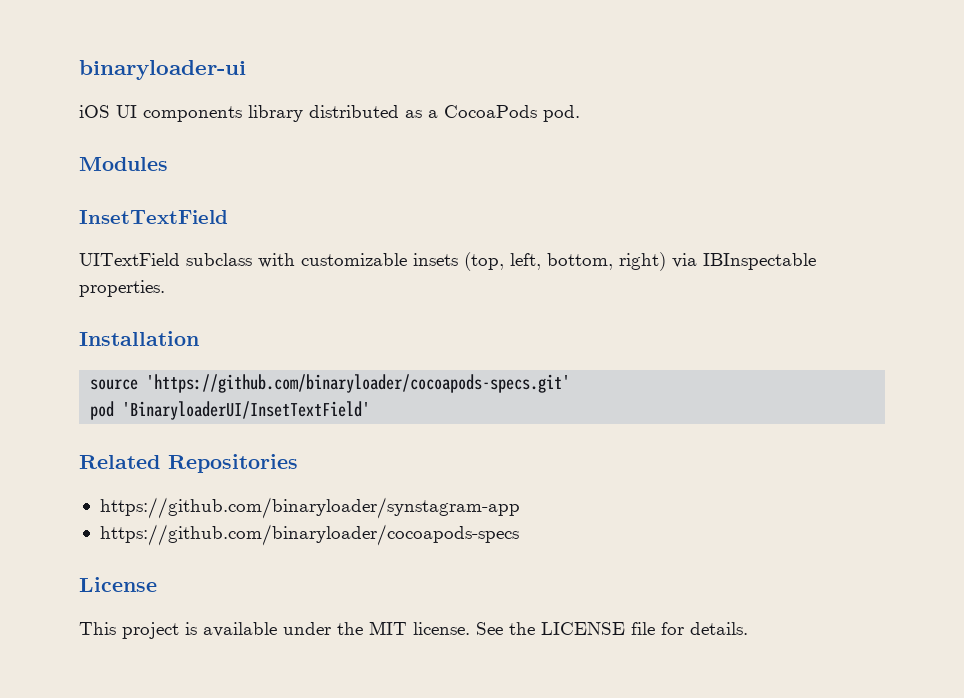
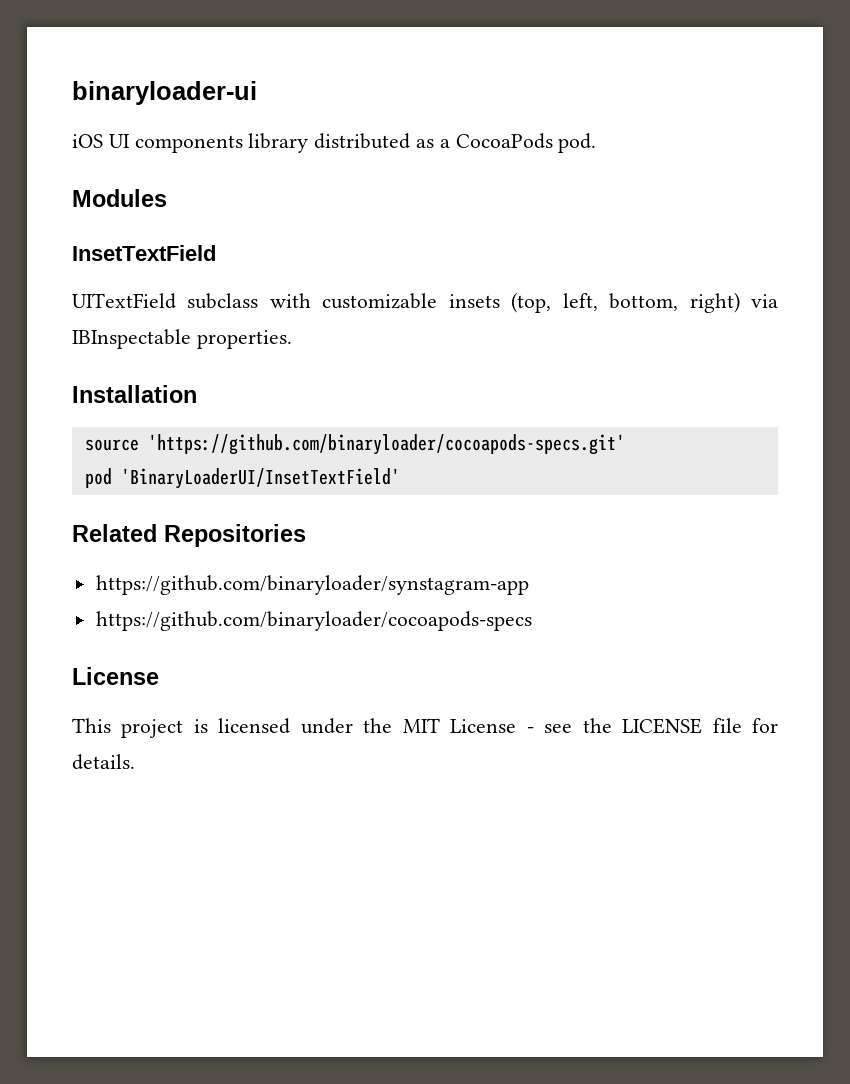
[122,401,371,420] 'BinaryloaderUI/InsetTextField' -> [120,468,400,489] 'BinaryLoaderUI/InsetTextField'
[203,622,277,637] available -> [218,718,291,734] licensed
[413,622,503,635] license. See -> [450,719,573,733] License - see

